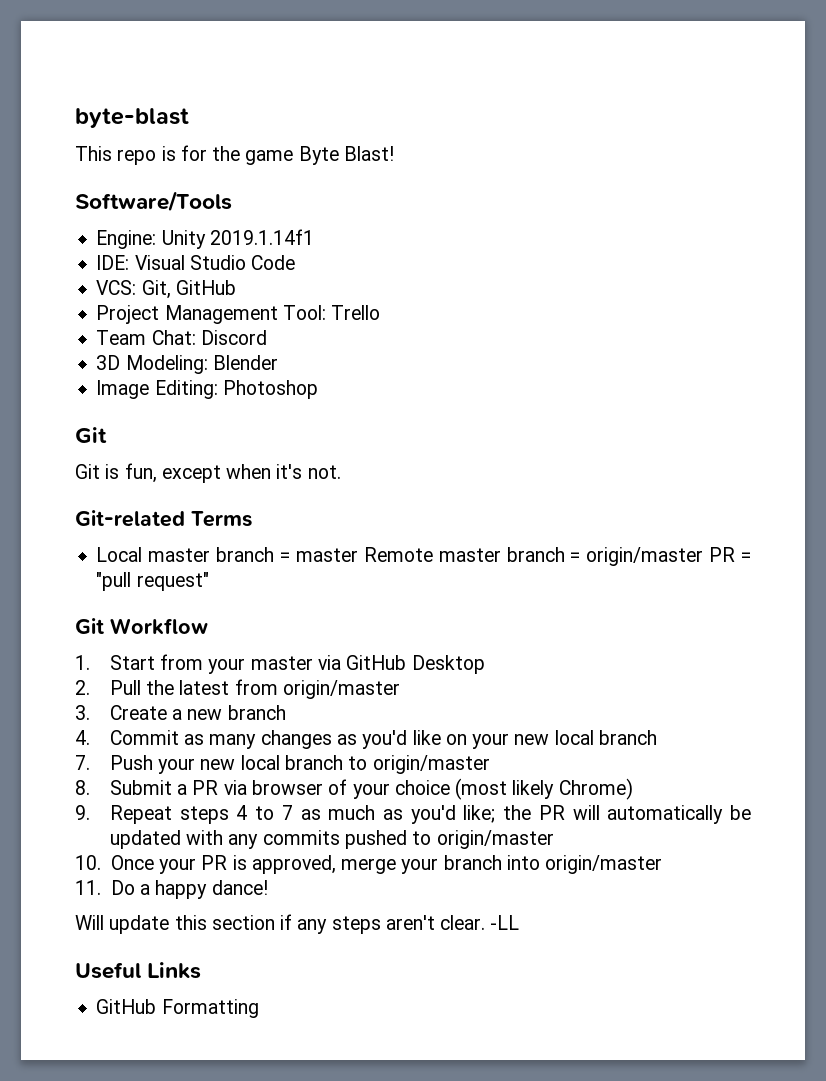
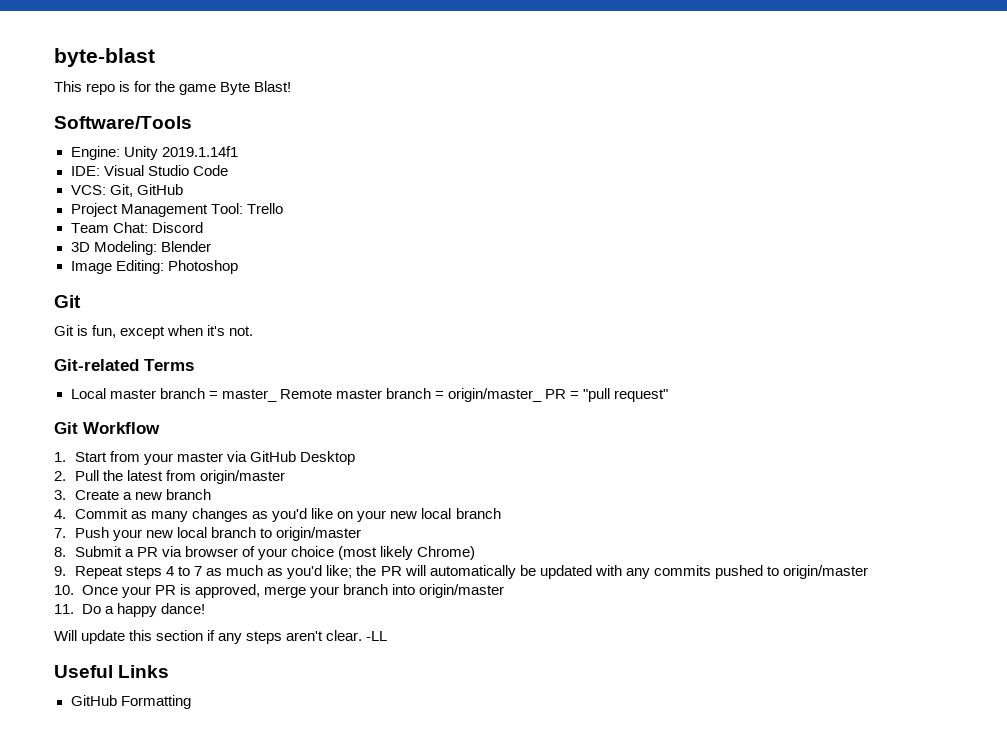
[295,548,358,562] master -> [221,389,277,402] master_
[586,547,704,566] origin/master -> [447,388,542,402] origin/master_

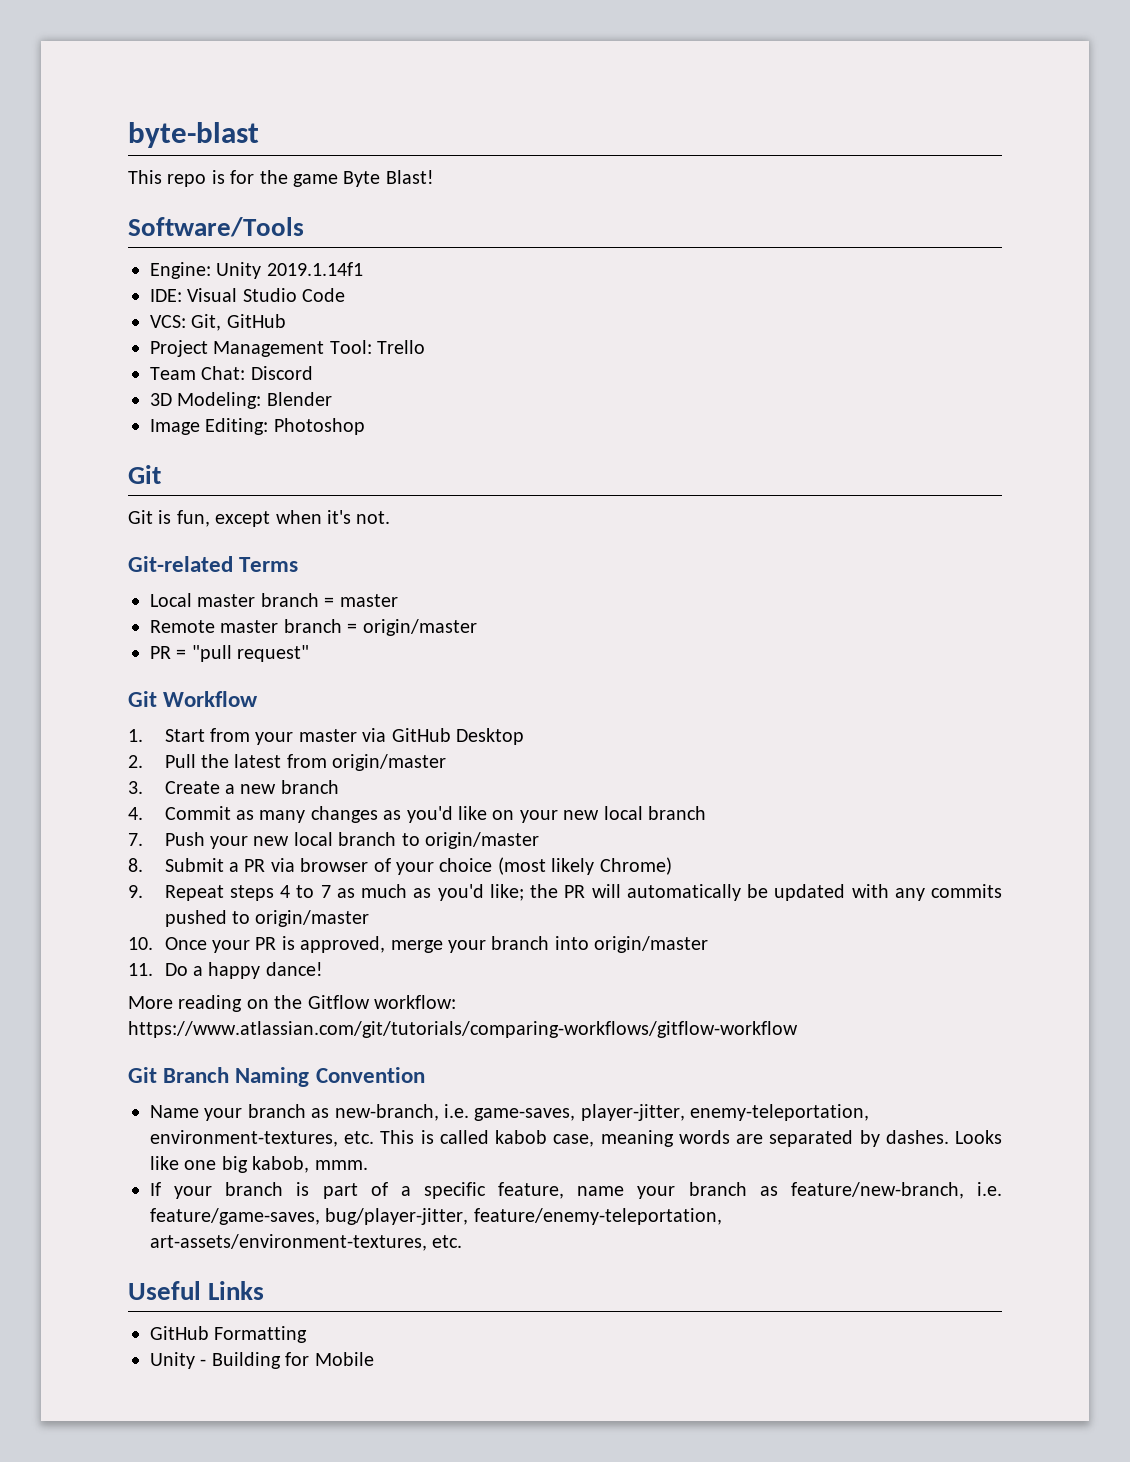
[221,389,277,402] master_ -> [339,594,398,607] master //
[447,388,542,402] origin/master_ -> [362,619,477,636] origin/master //
[54,630,388,644] Will update this section if any steps aren't clear. -LL -> [128,995,456,1012] [128,1021,798,1038] [128,1067,425,1087] [150,1104,870,1121] [150,1130,1003,1147] [150,1156,368,1173] [150,1182,1002,1199] [150,1208,722,1225] [150,1234,463,1251] More reading on the Gitflow workflow: https://www.atlassian.com/git/tutorials/comparing-workflows/gitflow-workflow // Git Branch Naming Convention // Name your branch as new-branch, i.e. game-saves, player-jitter, enemy-teleportation, environment-textures, etc. This is called kabob case, meaning words are separated by dashes. Looks like one big kabob, mmm. // If your branch is part of a specific feature, name your branch as feature/new-branch, i.e. feature/game-saves, bug/player-jitter, feature/enemy-teleportation, art-assets/environment-textures, etc.
(191, 702) none -> [150,1352,374,1369] // Unity - Building for Mobile

